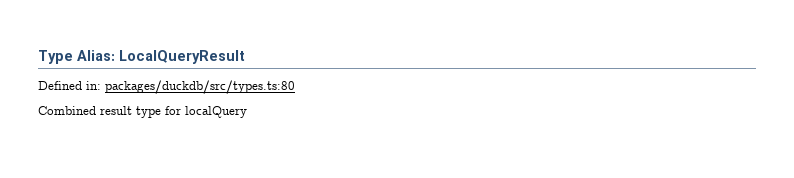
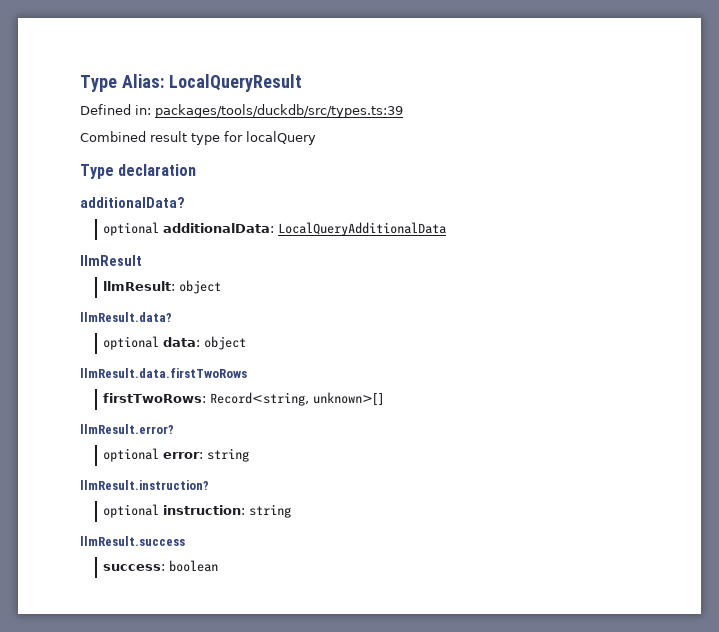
[105,80,295,94] packages/duckdb/src/types.ts:80 -> [155,104,403,118] packages/tools/duckdb/src/types.ts:39
(247, 112) none -> [80,164,197,179] [80,197,185,208] [103,222,447,236] [80,255,142,266] [103,280,222,294] [80,312,172,322] [103,336,247,350] [80,368,247,378] [103,392,384,406] [80,424,174,434] [103,448,250,462] [80,480,209,490] [103,504,292,518] [80,536,185,546] [103,560,219,572] // Type declaration // additionalData? // optional additionalData: LocalQueryAdditionalData // llmResult // llmResult: object // llmResult.data? // optional data: object // llmResult.data.firstTwoRows // firstTwoRows: Record<string, unknown>[] // llmResult.error? // optional error: string // llmResult.instruction? // optional instruction: string // llmResult.success // success: boolean

